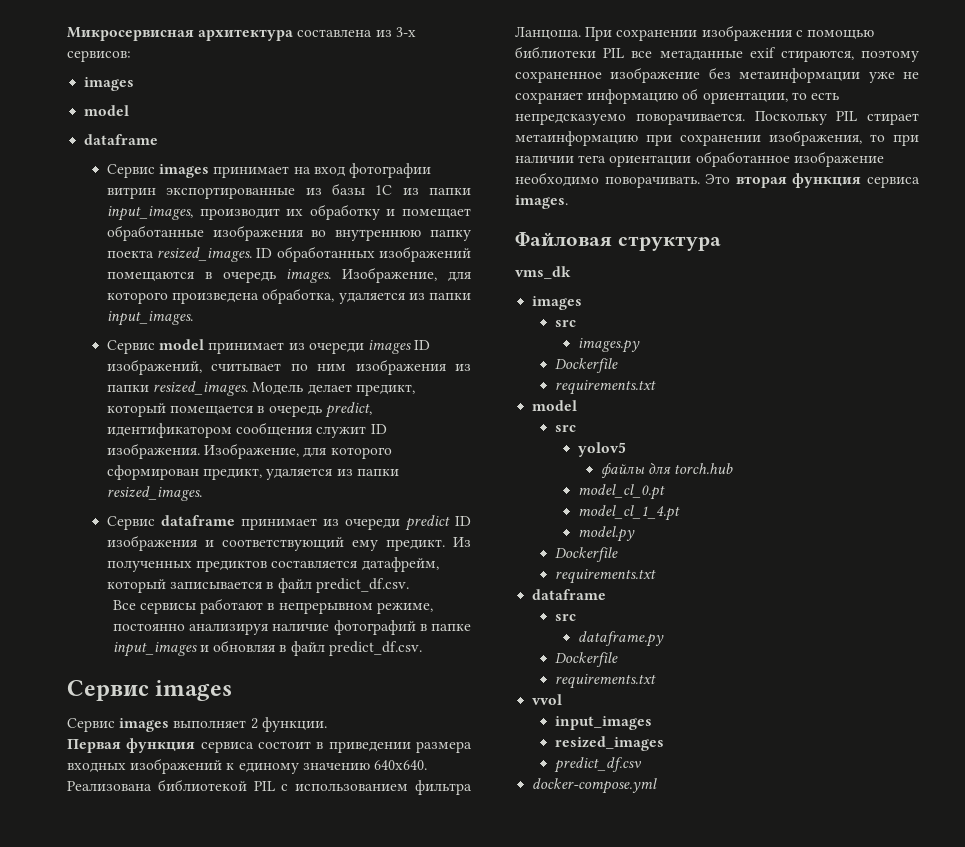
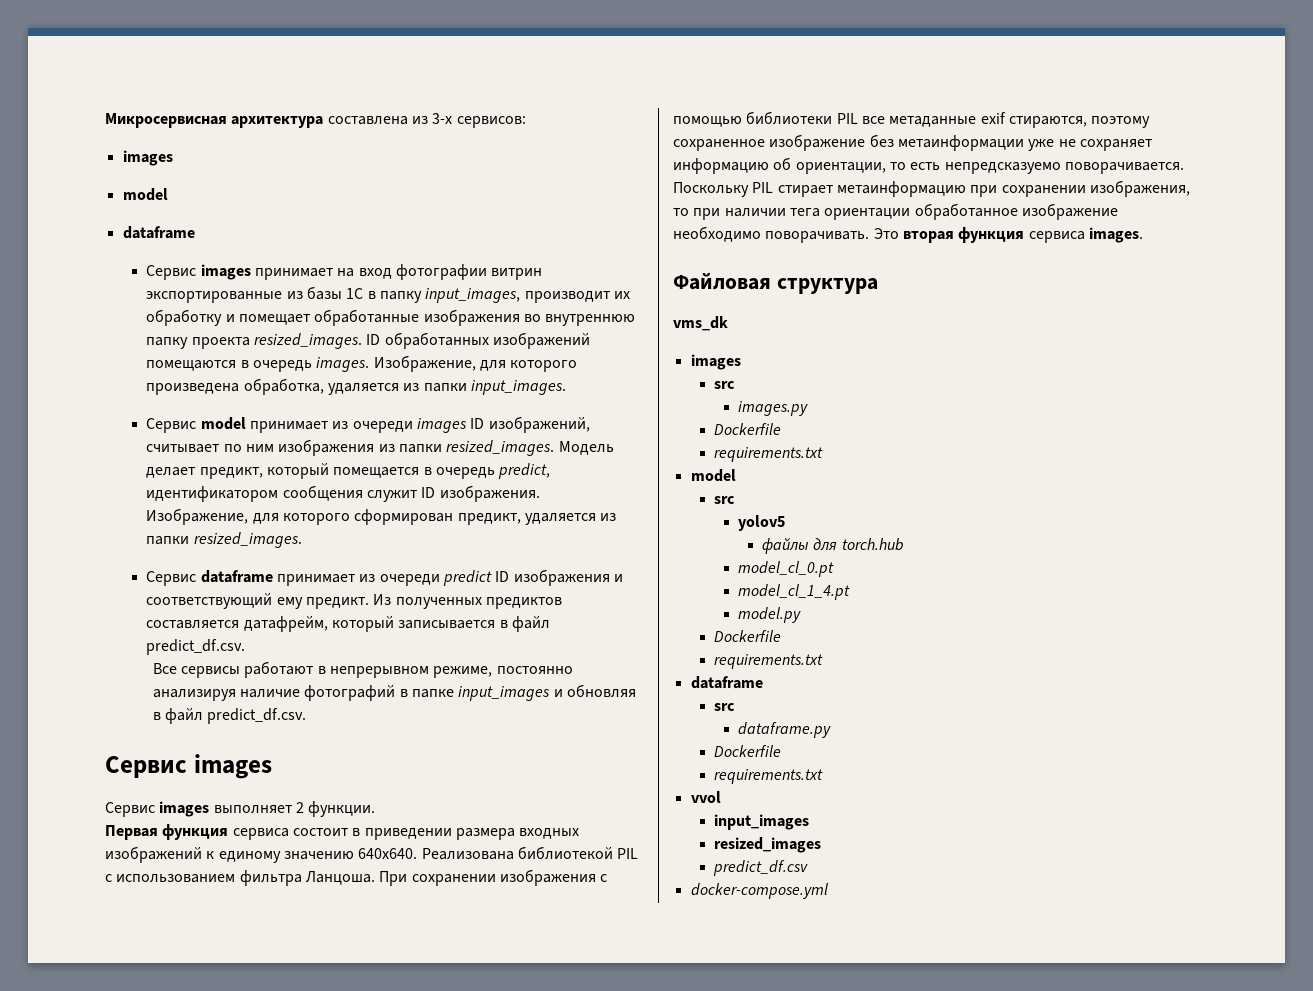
[402,188,471,195] из папки -> [367,291,422,303] в папку
[106,250,154,258] поекта -> [191,337,250,349] проекта

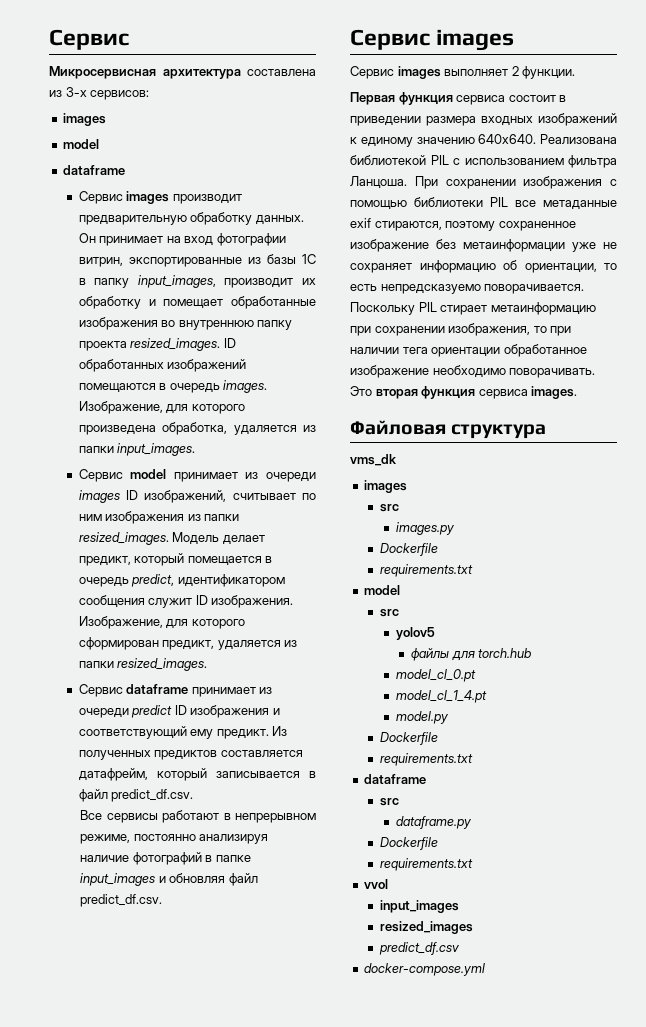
(105, 120) none -> [49,29,129,50] Сервис //
(251, 272) none -> [172,194,242,204] [78,212,304,225] [78,233,96,243] производит предварительную обработку данных. Он
[491,268,543,280] витрин -> [78,257,123,267] витрин,
[152,712,161,720] в -> (226, 878) none

